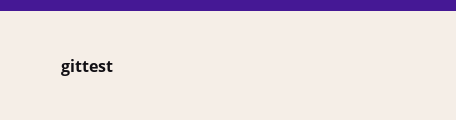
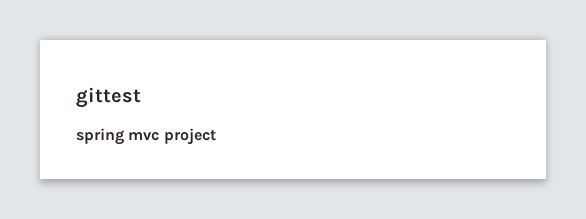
(113, 67) none -> [76,128,216,145] // spring mvc project

